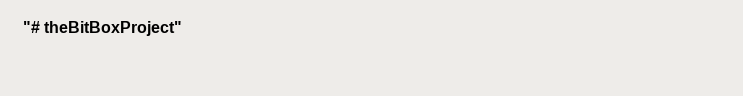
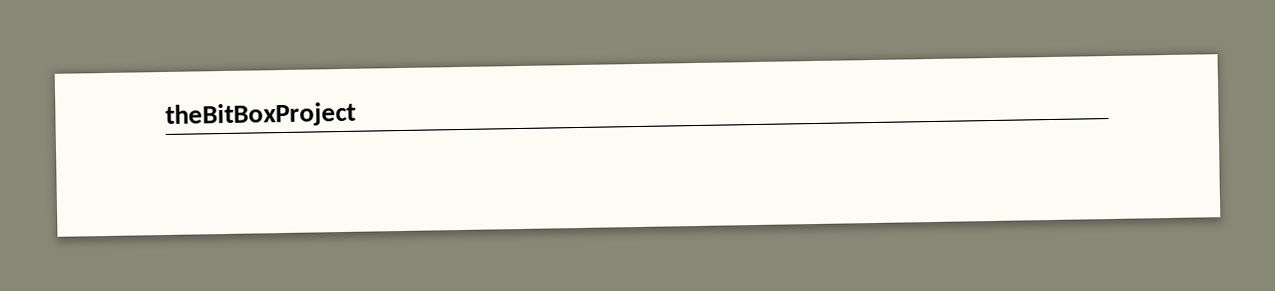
[23,21,183,36] "# theBitBoxProject" -> [165,101,356,128] theBitBoxProject

